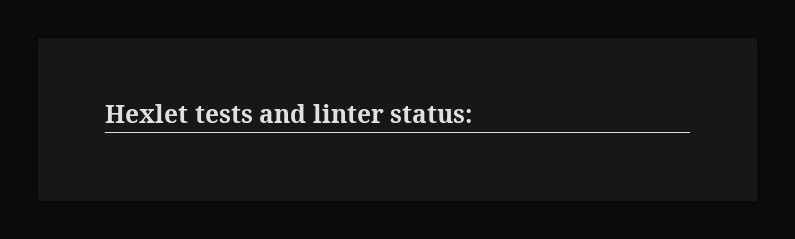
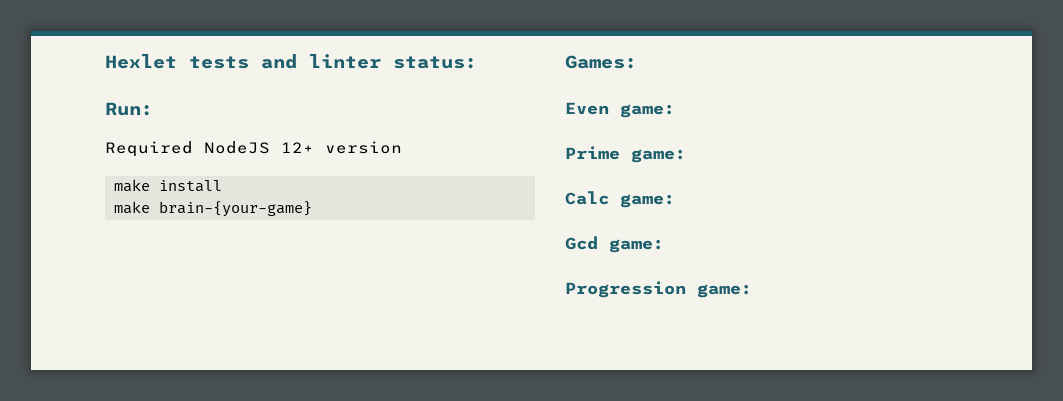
(473, 114) none -> [105,102,153,116] [105,141,402,157] [114,179,222,192] [114,201,312,217] [565,55,637,69] [565,102,675,118] [565,146,686,163] [565,191,675,208] [565,236,664,253] [565,281,752,298] // Run: // Required NodeJS 12+ version // make install // make brain-{your-game} // Games: // Even game: // Prime game: // Calc game: // Gcd game: // Progression game:

